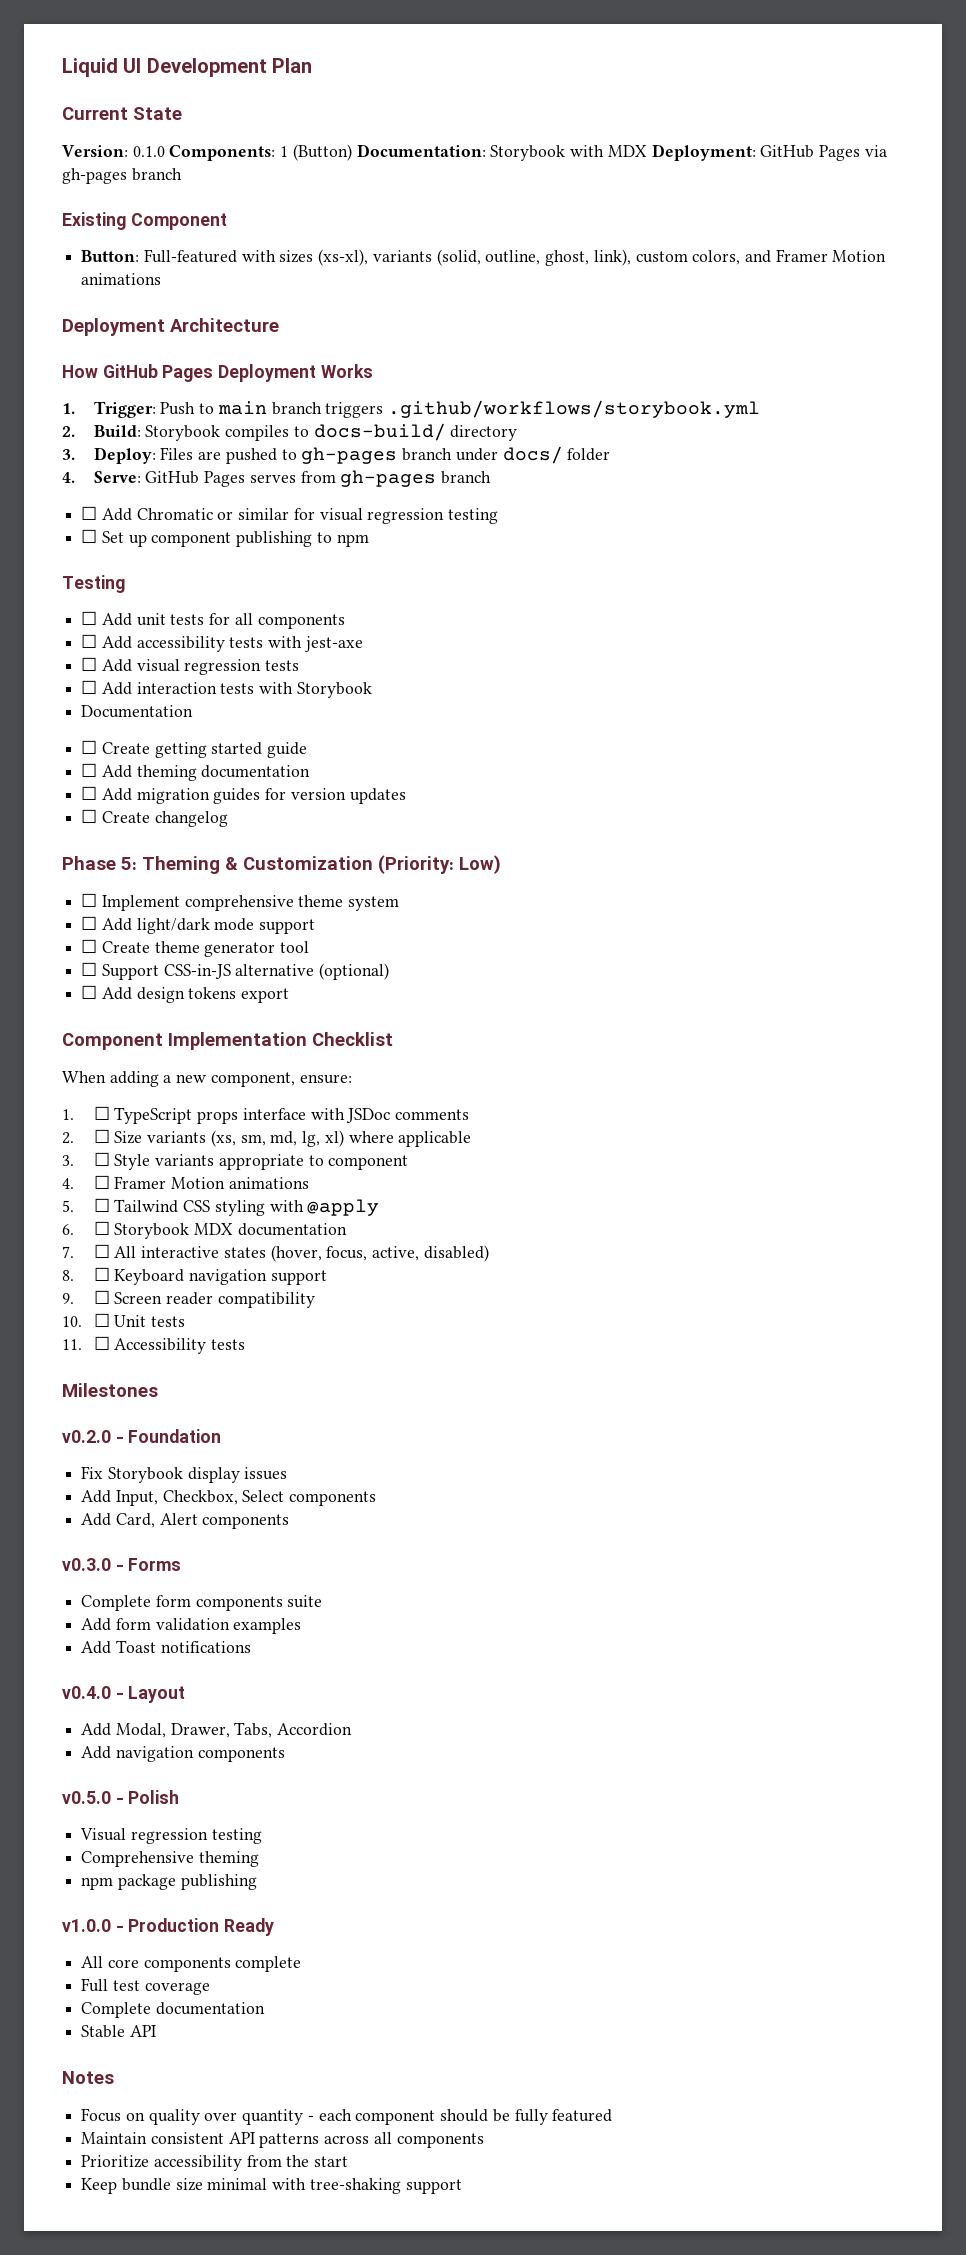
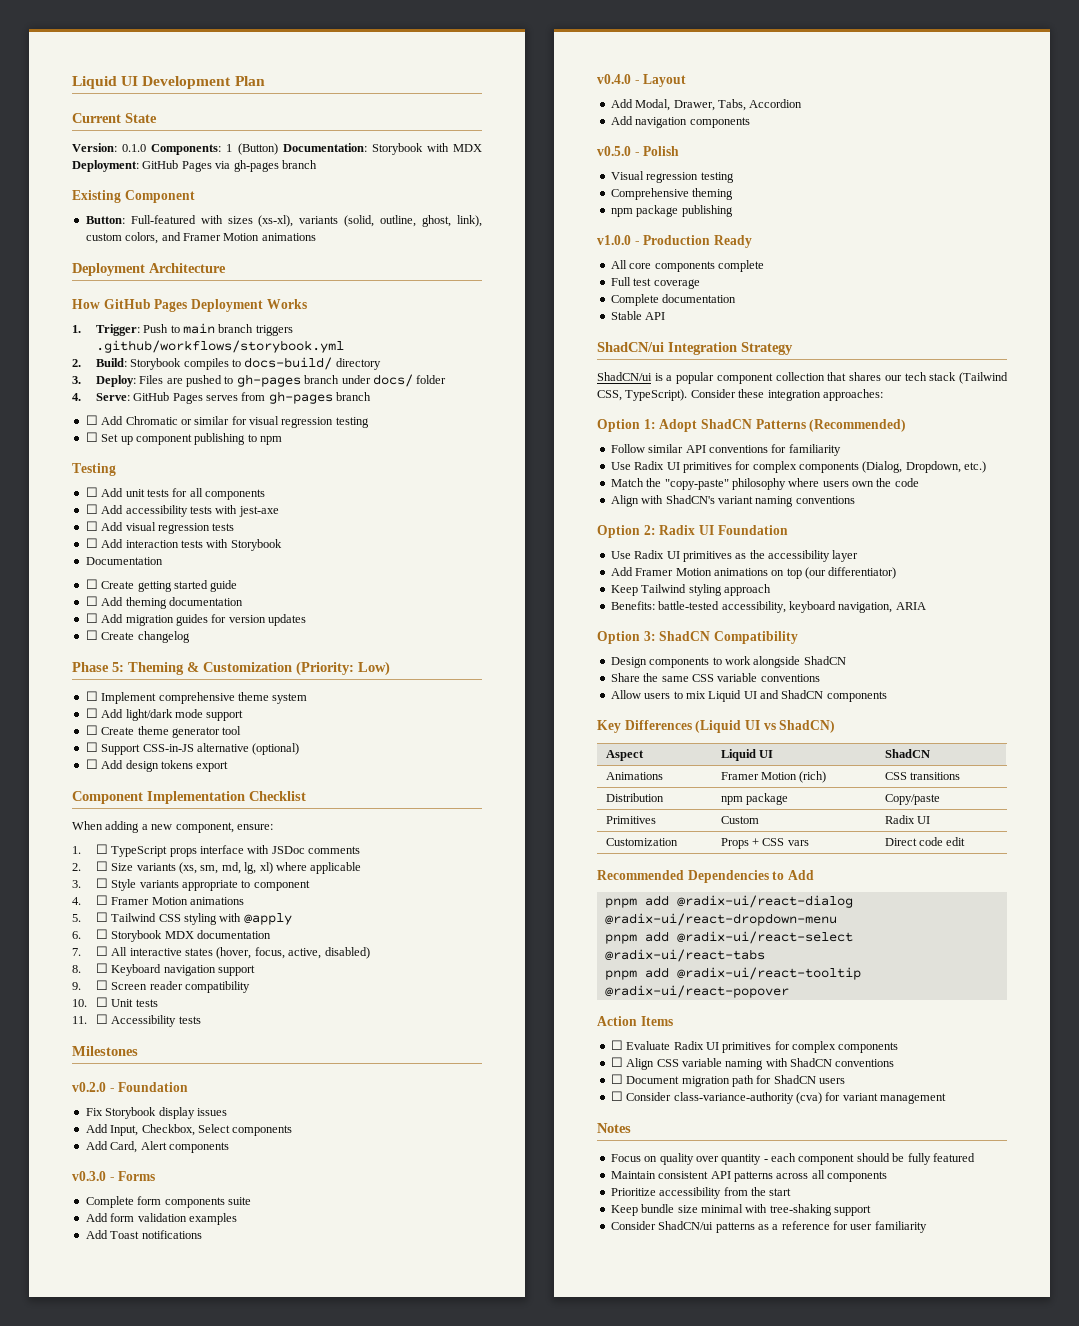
(156, 2031) none -> [597,342,793,355] [597,372,1009,384] [597,389,883,401] [597,419,907,432] [610,444,841,456] [610,461,987,473] [610,478,919,490] [610,495,855,507] [597,525,788,538] [610,550,859,562] [610,567,897,579] [610,584,771,596] [610,601,926,613] [597,631,798,644] [610,656,846,668] [610,673,820,682] [610,690,887,702] [597,720,836,733] [605,750,644,761] [720,749,773,761] [884,749,930,758] [605,772,663,780] [720,771,827,783] [884,772,960,780] [605,793,664,802] [720,793,788,805] [884,794,940,805] [605,816,656,824] [720,816,759,824] [884,815,930,824] [605,838,678,846] [720,838,809,849] [884,837,966,846] [597,870,814,883] [604,895,853,908] [604,913,837,926] [604,931,853,944] [604,949,765,962] [604,967,861,980] [604,985,789,998] [597,1016,673,1026] [610,1040,899,1053] [610,1057,895,1070] [610,1074,845,1087] [610,1091,946,1104] // ShadCN/ui Integration Strategy // ShadCN/ui is a popular component collection that shares our tech stack (Tailwind CSS, TypeScript). Consider these integration approaches: // Option 1: Adopt ShadCN Patterns (Recommended) // Follow similar API conventions for familiarity // Use Radix UI primitives for complex components (Dialog, Dropdown, etc.) // Match the "copy-paste" philosophy where users own the code // Align with ShadCN's variant naming conventions // Option 2: Radix UI Foundation // Use Radix UI primitives as the accessibility layer // Add Framer Motion animations on top (our differentiator) // Keep Tailwind styling approach // Benefits: battle-tested accessibility, keyboard navigation, ARIA // Option 3: ShadCN Compatibility // Design components to work alongside ShadCN // Share the same CSS variable conventions // Allow users to mix Liquid UI and ShadCN components // Key Differences (Liquid UI vs ShadCN) // Aspect | Liquid UI | ShadCN // Animations | Framer Motion (rich) | CSS transitions // Distribution | npm package | Copy/paste // Primitives | Custom | Radix UI // Customization | Props + CSS vars | Direct code edit // Recommended Dependencies to Add // pnpm add @radix-ui/react-dialog @radix-ui/react-dropdown-menu // pnpm add @radix-ui/react-select @radix-ui/react-tabs // pnpm add @radix-ui/react-tooltip @radix-ui/react-popover // Action Items // ☐ Evaluate Radix UI primitives for complex components // ☐ Align CSS variable naming with ShadCN conventions // ☐ Document migration path for ShadCN users // ☐ Consider class-variance-authority (cva) for variant management
(462, 2186) none -> [610,1221,927,1233] // Consider ShadCN/ui patterns as a reference for user familiarity

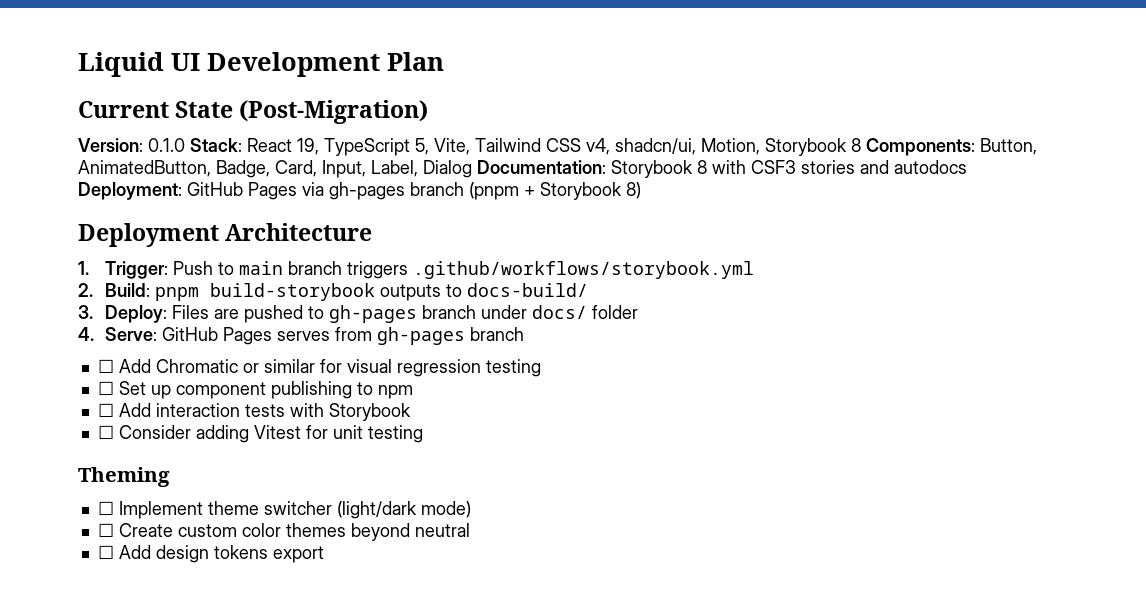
(157, 118) none -> [239,100,429,124] (Post-Migration)
[151,143,482,155] Components: 1 (Button) Documentation: Storybook with MDX -> [190,138,1037,156] [78,160,967,178] Stack: React 19, TypeScript 5, Vite, Tailwind CSS v4, shadcn/ui, Motion, Storybook 8 Components: Button, AnimatedButton, Badge, Card, Input, Label, Dialog Documentation: Storybook 8 with CSF3 stories and autodocs
[72,190,195,203] [85,215,482,227] [85,232,316,244] [72,263,226,276] [72,299,307,312] // Existing Component // Button: Full-featured with sizes (xs-xl), variants (solid, outline, ghost, link), custom colors, and Framer Motion animations // Deployment Architecture // How GitHub Pages Deployment Works -> [469,182,641,200] [78,223,373,247] (pnpm + Storybook 8) // Deployment Architecture
[130,358,229,370] Storybook compiles -> [154,283,441,301] pnpm build-storybook outputs
[335,358,381,370] directory -> (588, 290) none
[72,463,116,476] [85,487,265,500] [85,504,279,517] [85,521,235,534] // Testing // ☐ Add unit tests for all components // ☐ Add accessibility tests with jest-axe // ☐ Add visual regression tests -> (413, 392) none
[85,557,163,565] [85,579,238,592] [85,596,243,609] [85,613,306,626] [85,630,190,643] [72,661,390,676] [85,691,308,704] [85,708,244,721] [85,725,242,738] [85,742,300,755] Documentation // ☐ Create getting started guide // ☐ Add theming documentation // ☐ Add migration guides for version updates // ☐ Create changelog // Phase 5: Theming & Customization (Priority: Low) // ☐ Implement comprehensive theme system // ☐ Add light/dark mode support // ☐ Create theme generator tool // ☐ Support CSS-in-JS alternative (optional) -> [97,425,423,443] [78,467,170,487] [97,501,471,519] [97,523,470,541] ☐ Consider adding Vitest for unit testing // Theming // ☐ Implement theme switcher (light/dark mode) // ☐ Create custom color themes beyond neutral
[72,791,306,804] [72,821,273,833] [72,844,361,857] [72,861,362,874] [72,878,310,891] [72,895,245,905] [72,912,292,925] [72,929,272,942] [72,946,370,959] [72,963,256,976] [72,980,251,993] [72,997,158,1007] [72,1014,201,1027] [72,1046,138,1056] [72,1082,189,1092] [85,1107,227,1119] [85,1124,293,1136] [85,1141,229,1153] [72,1171,156,1181] [85,1196,251,1208] [85,1213,237,1225] [85,1230,202,1239] [597,74,687,87] [610,99,803,111] [610,116,750,128] [597,146,680,156] [610,171,734,183] [610,188,734,200] [610,205,733,217] [597,235,752,248] [610,260,764,272] [610,277,700,289] [610,294,737,306] [610,311,666,320] [597,342,793,355] [597,372,1009,384] [597,389,883,401] [597,419,907,432] [610,444,841,456] [610,461,987,473] [610,478,919,490] [610,495,855,507] [597,525,788,538] [610,550,859,562] [610,567,897,579] [610,584,771,596] [610,601,926,613] [597,631,798,644] [610,656,846,668] [610,673,820,682] [610,690,887,702] [597,720,836,733] [605,750,644,761] [720,749,773,761] [884,749,930,758] [605,772,663,780] [720,771,827,783] [884,772,960,780] [605,793,664,802] [720,793,788,805] [884,794,940,805] [605,816,656,824] [720,816,759,824] [884,815,930,824] [605,838,678,846] [720,838,809,849] [884,837,966,846] [597,870,814,883] [604,895,853,908] [604,913,837,926] [604,931,853,944] [604,949,765,962] [604,967,861,980] [604,985,789,998] [597,1016,673,1026] [610,1040,899,1053] [610,1057,895,1070] [610,1074,845,1087] [610,1091,946,1104] [597,1123,631,1133] [610,1153,975,1165] [610,1170,887,1182] [610,1187,792,1199] [610,1204,871,1216] [610,1221,927,1233] // Component Implementation Checklist // When adding a new component, ensure: // 1. ☐ TypeScript props interface with JSDoc comments // 2. ☐ Size variants (xs, sm, md, lg, xl) where applicable // 3. ☐ Style variants appropriate to component // 4. ☐ Framer Motion animations // 5. ☐ Tailwind CSS styling with @apply // 6. ☐ Storybook MDX documentation // 7. ☐ All interactive states (hover, focus, active, disabled) // 8. ☐ Keyboard navigation support // 9. ☐ Screen reader compatibility // 10. ☐ Unit tests // 11. ☐ Accessibility tests // Milestones // v0.2.0 - Foundation // Fix Storybook display issues // Add Input, Checkbox, Select components // Add Card, Alert components // v0.3.0 - Forms // Complete form components suite // Add form validation examples // Add Toast notifications // v0.4.0 - Layout // Add Modal, Drawer, Tabs, Accordion // Add navigation components // v0.5.0 - Polish // Visual regression testing // Comprehensive theming // npm package publishing // v1.0.0 - Production Ready // All core components complete // Full test coverage // Complete documentation // Stable API // ShadCN/ui Integration Strategy // ShadCN/ui is a popular component collection that shares our tech stack (Tailwind CSS, TypeScript). Consider these integration approaches: // Option 1: Adopt ShadCN Patterns (Recommended) // Follow similar API conventions for familiarity // Use Radix UI primitives for complex components (Dialog, Dropdown, etc.) // Match the "copy-paste" philosophy where users own the code // Align with ShadCN's variant naming conventions // Option 2: Radix UI Foundation // Use Radix UI primitives as the accessibility layer // Add Framer Motion animations on top (our differentiator) // Keep Tailwind styling approach // Benefits: battle-tested accessibility, keyboard navigation, ARIA // Option 3: ShadCN Compatibility // Design components to work alongside ShadCN // Share the same CSS variable conventions // Allow users to mix Liquid UI and ShadCN components // Key Differences (Liquid UI vs ShadCN) // Aspect | Liquid UI | ShadCN // Animations | Framer Motion (rich) | CSS transitions // Distribution | npm package | Copy/paste // Primitives | Custom | Radix UI // Customization | Props + CSS vars | Direct code edit // Recommended Dependencies to Add // pnpm add @radix-ui/react-dialog @radix-ui/react-dropdown-menu // pnpm add @radix-ui/react-select @radix-ui/react-tabs // pnpm add @radix-ui/react-tooltip @radix-ui/react-popover // Action Items // ☐ Evaluate Radix UI primitives for complex components // ☐ Align CSS variable naming with ShadCN conventions // ☐ Document migration path for ShadCN users // ☐ Consider class-variance-authority (cva) for variant management // Notes // Focus on quality over quantity - each component should be fully featured // Maintain consistent API patterns across all components // Prioritize accessibility from the start // Keep bundle size minimal with tree-shaking support // Consider ShadCN/ui patterns as a reference for user familiarity -> (324, 554) none

